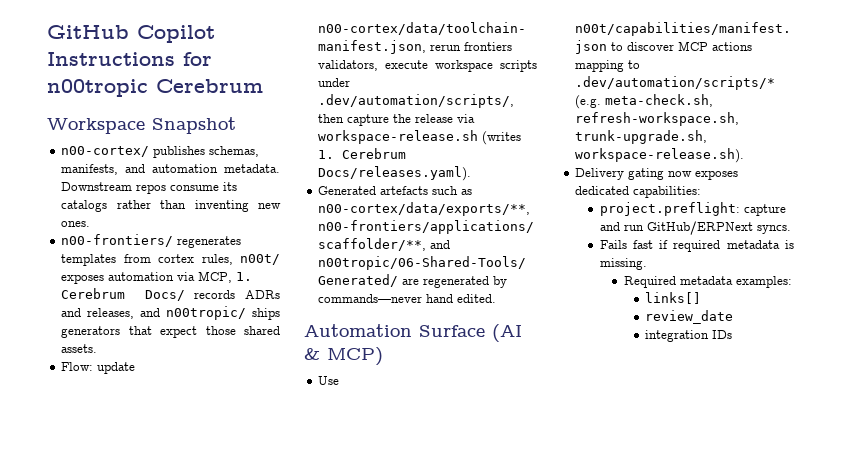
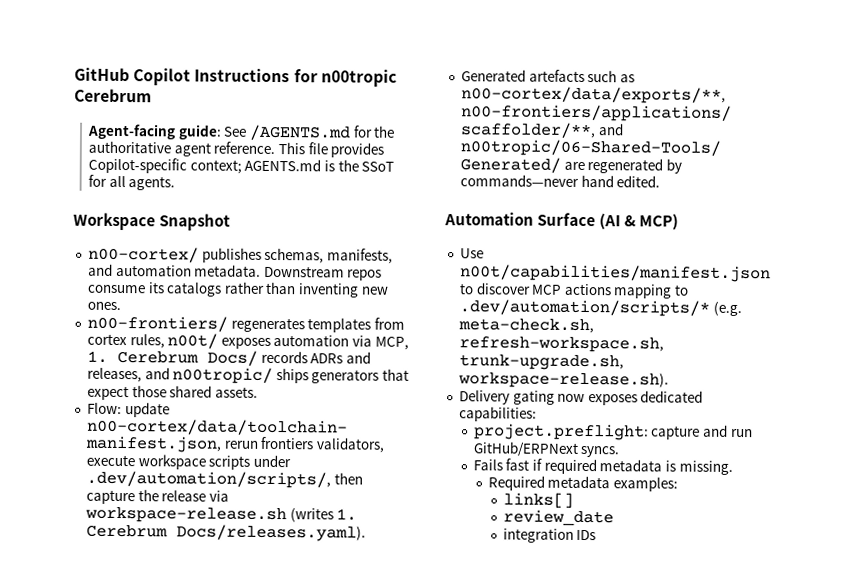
(263, 86) none -> [86,123,396,141] [87,140,385,158] [87,157,395,174] [87,174,176,191] // Agent-facing guide: See /AGENTS.md for the authoritative agent reference. This file provides Copilot-specific context; AGENTS.md is the SSoT for all agents.

